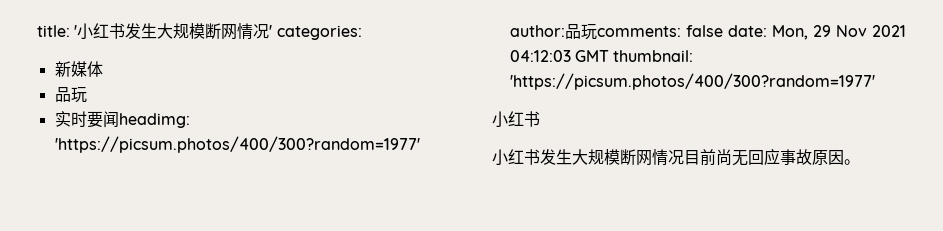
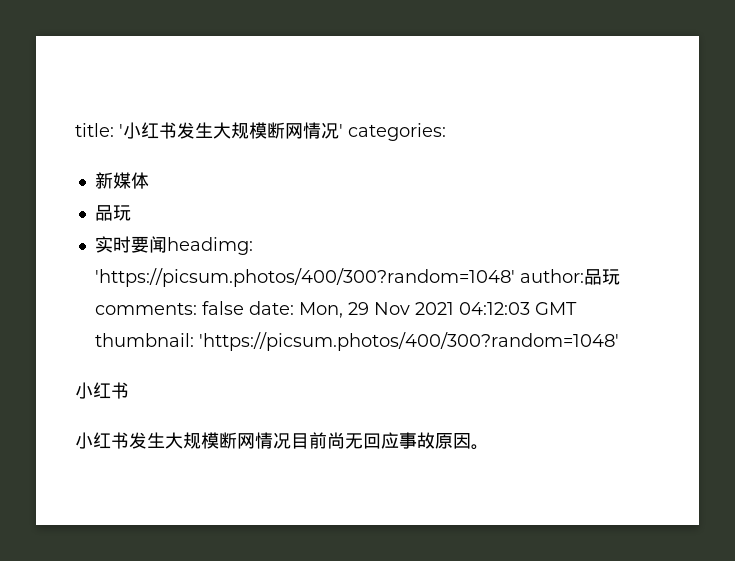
[54,136,420,153] 'https://picsum.photos/400/300?random=1977' -> [94,268,515,287] 'https://picsum.photos/400/300?random=1048'
[509,73,875,90] 'https://picsum.photos/400/300?random=1977' -> [198,332,619,351] 'https://picsum.photos/400/300?random=1048'

